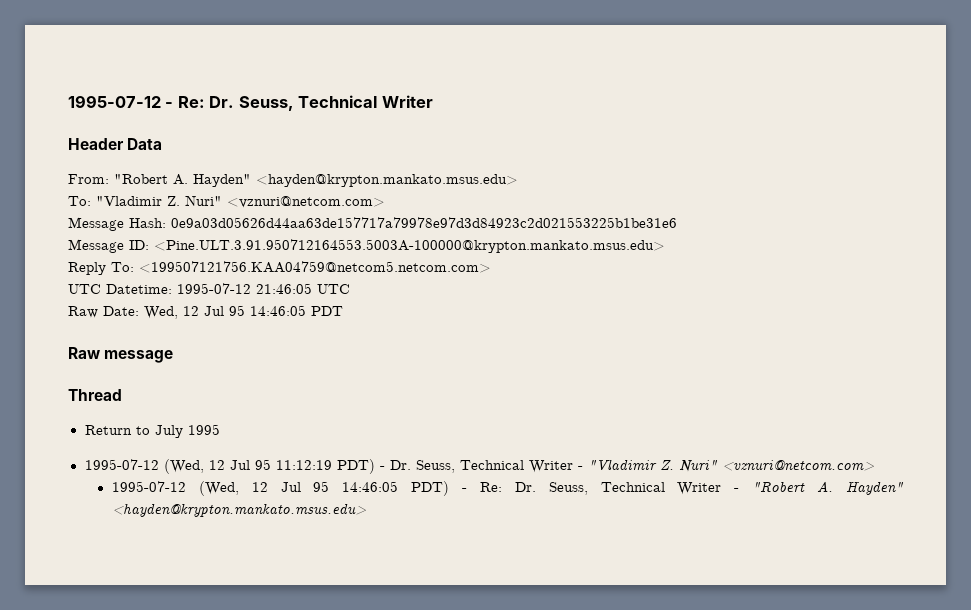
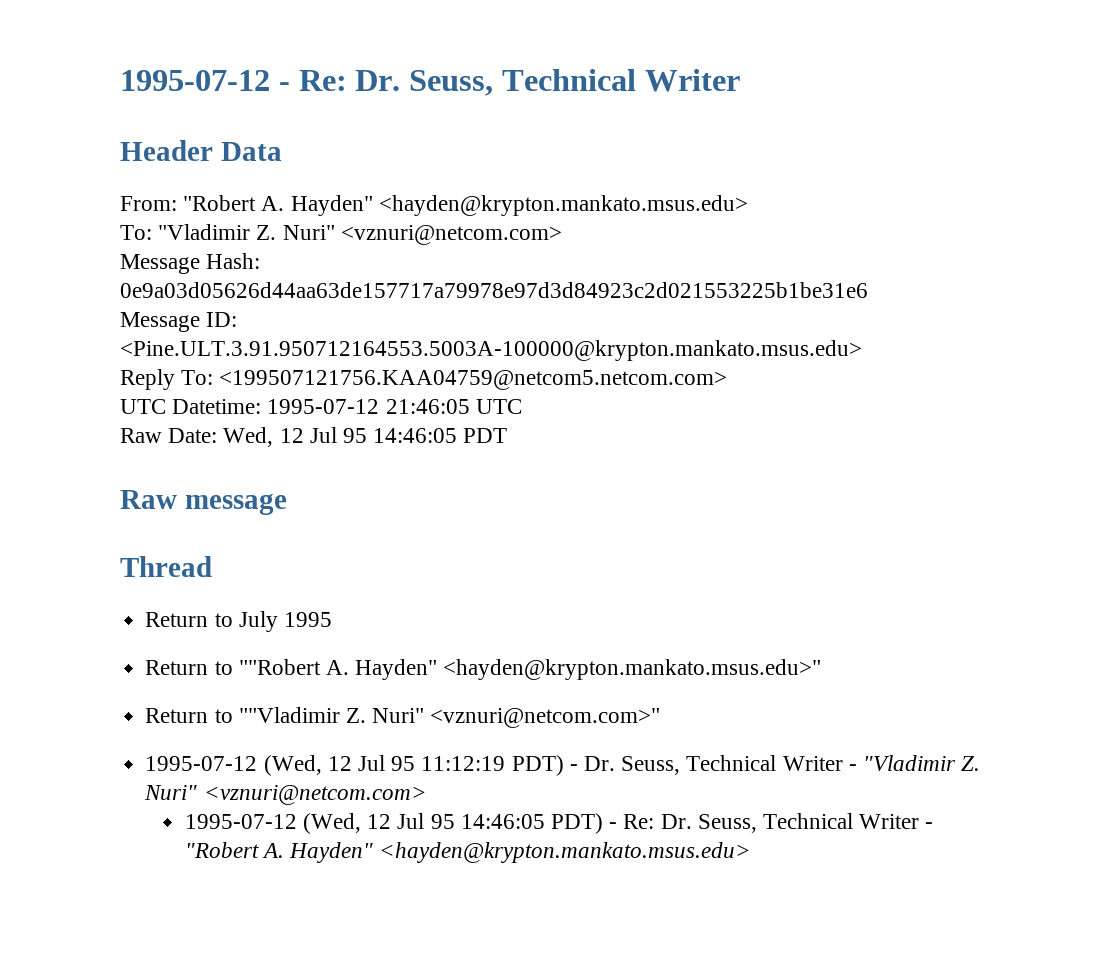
(220, 429) none -> [145,659,822,680] [145,707,661,728] // Return to ""Robert A. Hayden" <hayden@krypton.mankato.msus.edu>" // Return to ""Vladimir Z. Nuri" <vznuri@netcom.com>"

